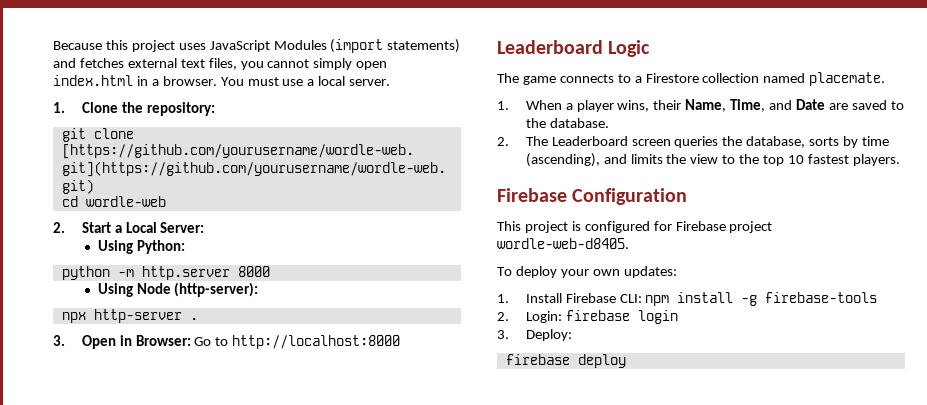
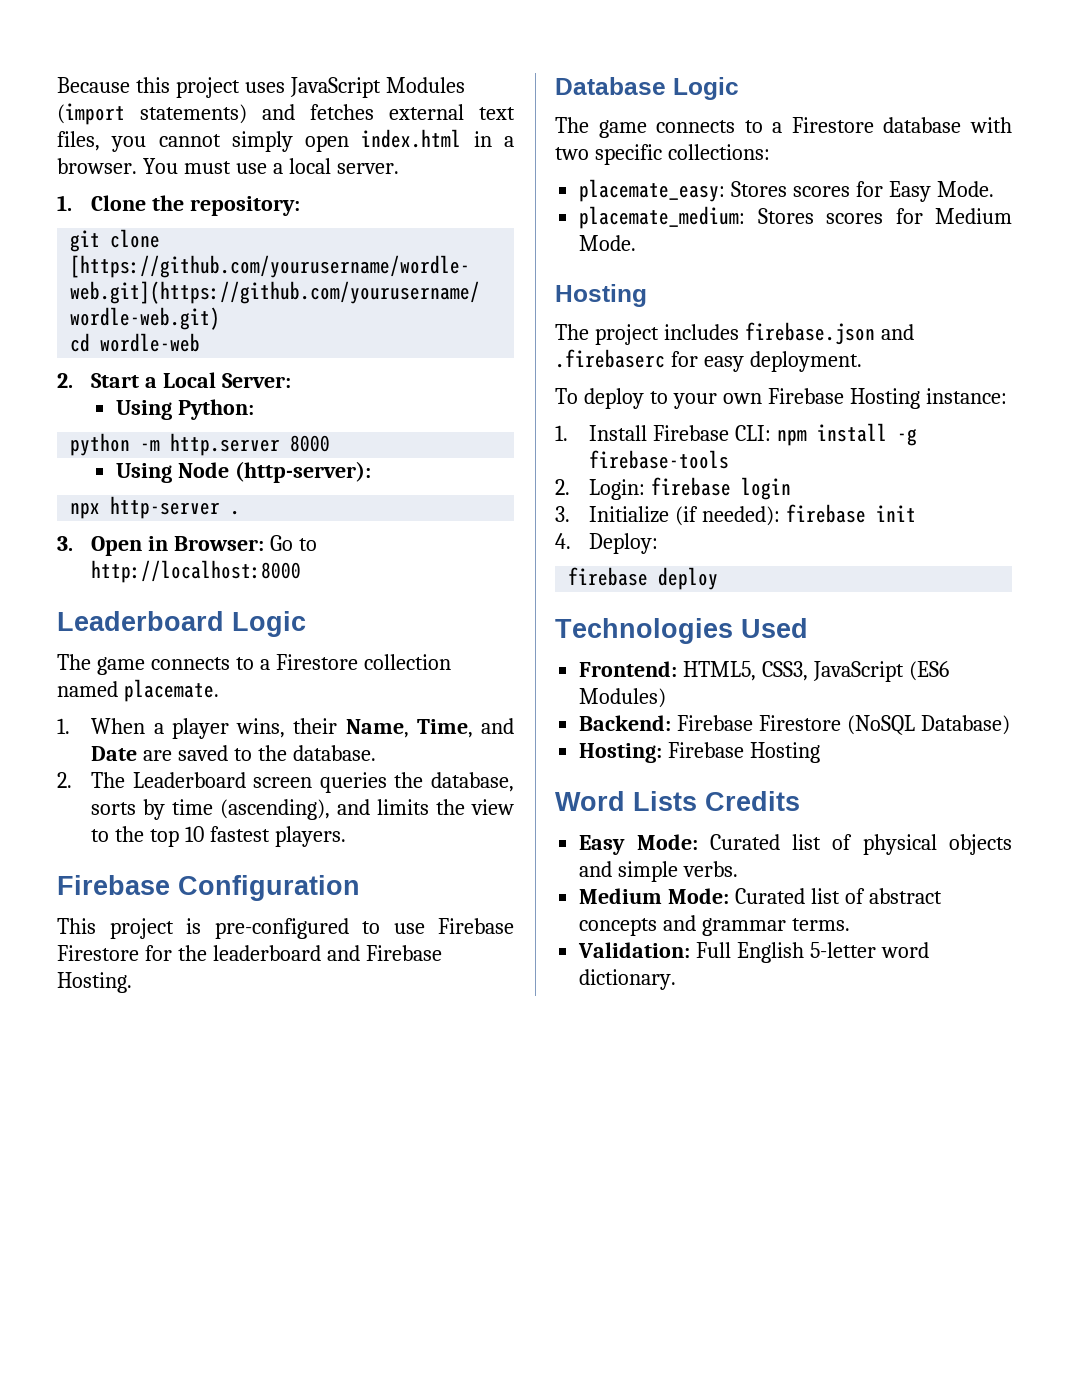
[584,221,773,233] [497,238,629,249] configured for Firebase project wordle-web-d8405. -> [214,918,514,939] [57,945,442,961] [57,972,132,993] [555,77,739,100] [555,117,1012,138] [555,144,770,165] [579,179,994,202] [579,206,1012,229] [579,235,637,251] [555,284,647,307] [555,322,914,345] [555,349,862,372] pre-configured to use Firebase Firestore for the leaderboard and Firebase Hosting. // Database Logic // The game connects to a Firestore database with two specific collections: // placemate_easy: Stores scores for Easy Mode. // placemate_medium: Stores scores for Medium Mode. // Hosting // The project includes firebase.json and .firebaserc for easy deployment.
(557, 272) none -> [649,391,668,404] to
[623,266,677,278] updates: -> [767,388,1007,409] Firebase Hosting instance:
[525,329,572,341] [505,354,626,368] Deploy: // firebase deploy -> [589,504,917,526] [555,533,659,554] [568,567,719,590] [555,618,808,644] [579,661,949,682] [579,688,667,708] [579,715,1010,735] [579,742,821,763] [555,791,800,811] [579,834,1012,855] [579,861,739,882] [579,888,942,904] [579,915,851,936] [578,942,929,963] [579,969,677,990] Initialize (if needed): firebase init // 4. Deploy: // firebase deploy // Technologies Used // Frontend: HTML5, CSS3, JavaScript (ES6 Modules) // Backend: Firebase Firestore (NoSQL Database) // Hosting: Firebase Hosting // Word Lists Credits // Easy Mode: Curated list of physical objects and simple verbs. // Medium Mode: Curated list of abstract concepts and grammar terms. // Validation: Full English 5-letter word dictionary.

